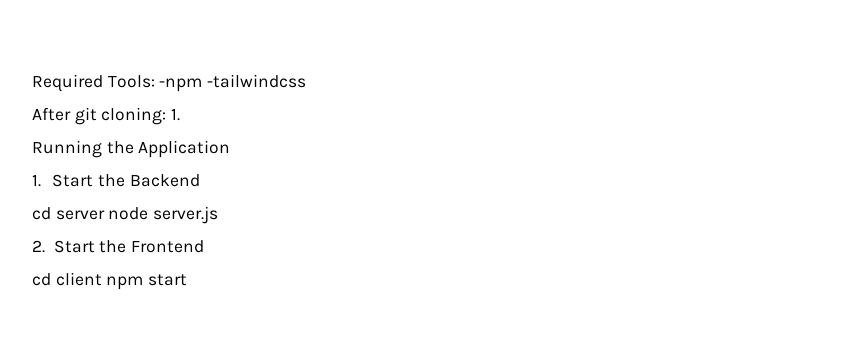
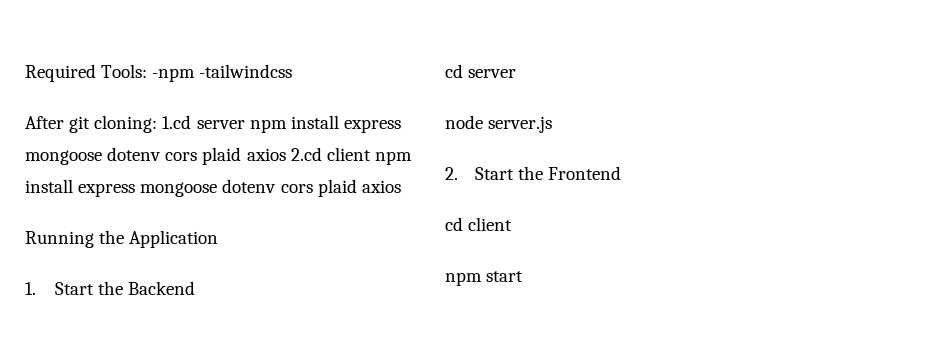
[171,108,181,121] 1. -> [162,115,401,133] [25,147,412,165] [25,179,401,197] 1.cd server npm install express mongoose dotenv cors plaid axios 2.cd client npm install express mongoose dotenv cors plaid axios
(105, 215) none -> (517, 73) //
(102, 279) none -> (513, 224) //

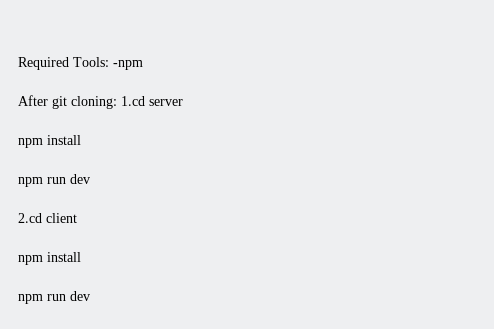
[199,64,293,78] -tailwindcss -> (143, 65) none
[249,115,401,133] [25,147,412,165] [25,179,401,197] [25,230,219,248] [25,281,195,295] [445,64,517,78] [445,115,553,133] [445,166,621,180] [445,217,513,231] [445,271,524,286] npm install express mongoose dotenv cors plaid axios 2.cd client npm install express mongoose dotenv cors plaid axios // Running the Application // 1. Start the Backend // cd server // node server.js // 2. Start the Frontend // cd client // npm start -> [18,135,81,148] [18,174,90,187] [18,213,77,223] [18,252,81,265] [18,291,90,304] // npm install // npm run dev // 2.cd client // npm install // npm run dev

